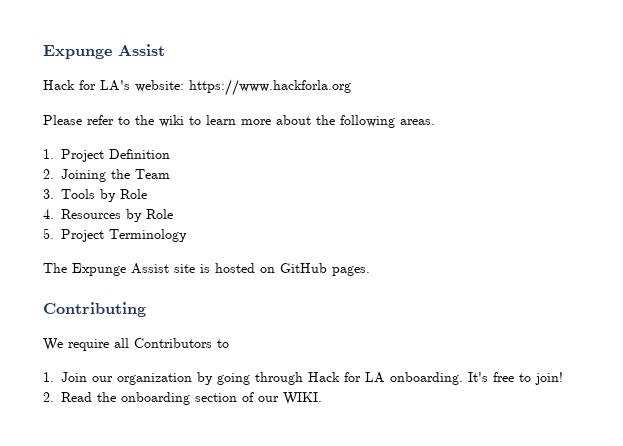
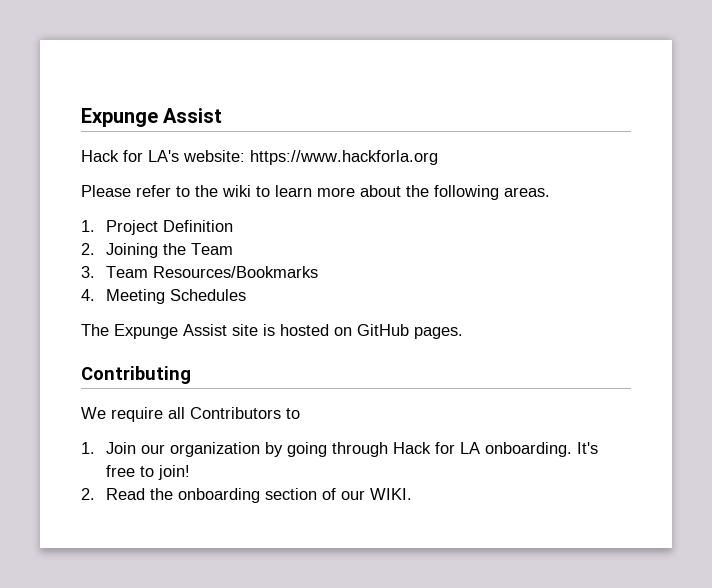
[61,189,147,202] [43,209,173,222] [43,228,187,242] Tools by Role // 4. Resources by Role // 5. Project Terminology -> [106,266,319,278] [81,289,247,304] Team Resources/Bookmarks // 4. Meeting Schedules

